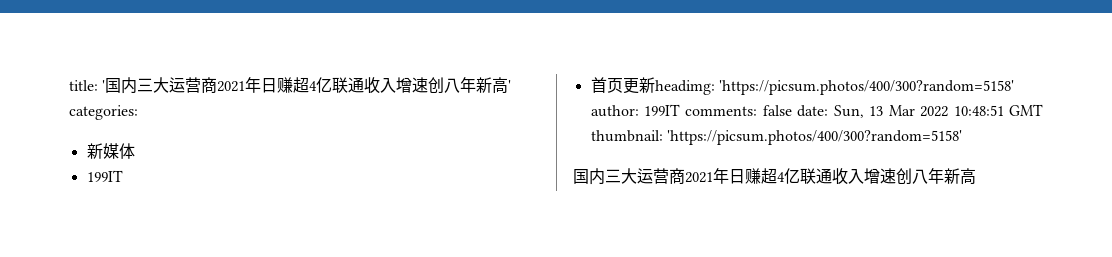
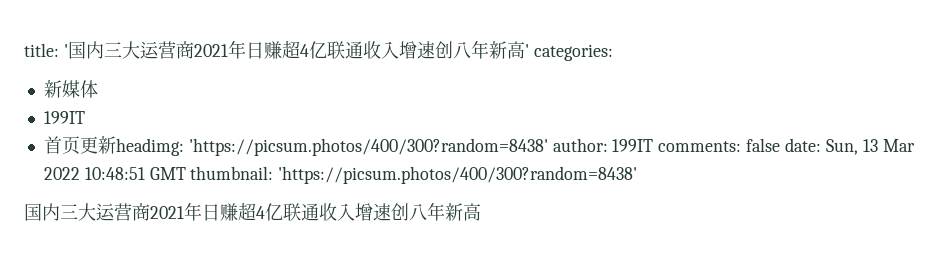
[718,80,1014,95] 'https://picsum.photos/400/300?random=5158' -> [188,138,548,156] 'https://picsum.photos/400/300?random=8438'
[666,130,962,145] 'https://picsum.photos/400/300?random=5158' -> [278,166,638,184] 'https://picsum.photos/400/300?random=8438'

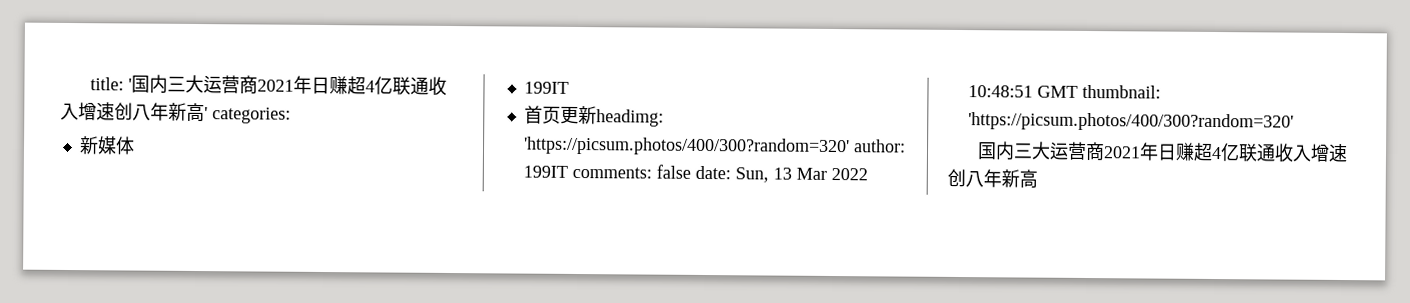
[188,138,548,156] 'https://picsum.photos/400/300?random=8438' -> [522,136,850,157] 'https://picsum.photos/400/300?random=320'
[278,166,638,184] 'https://picsum.photos/400/300?random=8438' -> [967,112,1294,132] 'https://picsum.photos/400/300?random=320'

